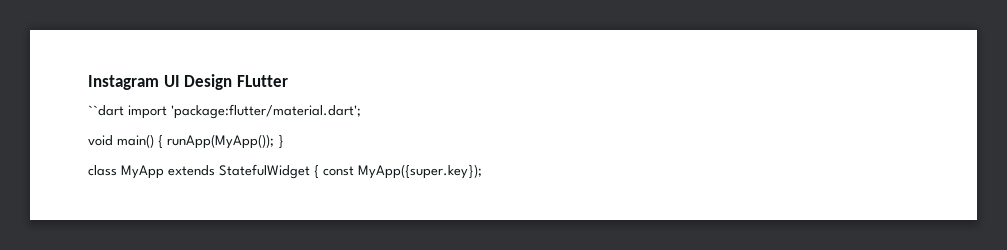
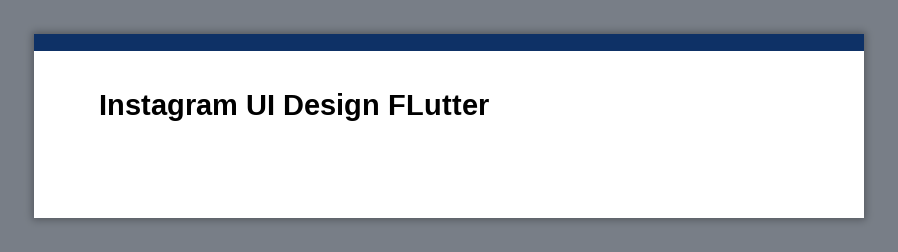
[88,104,361,119] [88,134,284,149] [88,164,482,179] // ``dart import 'package:flutter/material.dart'; // void main() { runApp(MyApp()); } // class MyApp extends StatefulWidget { const MyApp({super.key}); -> (489, 105) none

